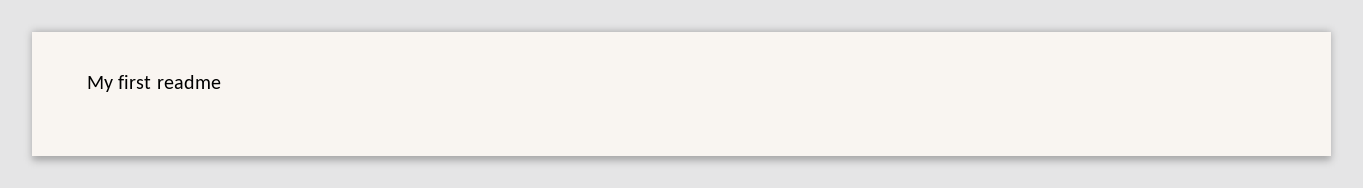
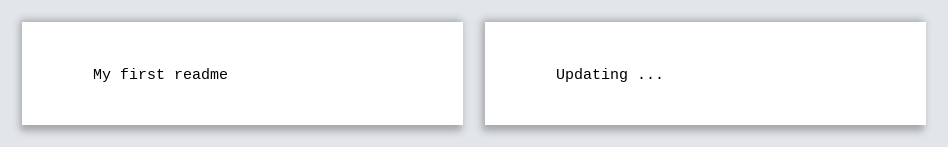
(221, 82) none -> [556,68,664,82] // Updating ...

